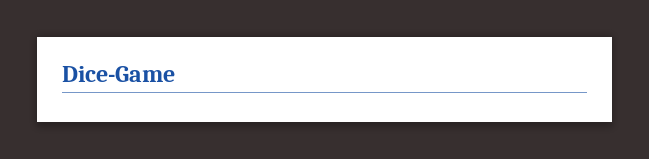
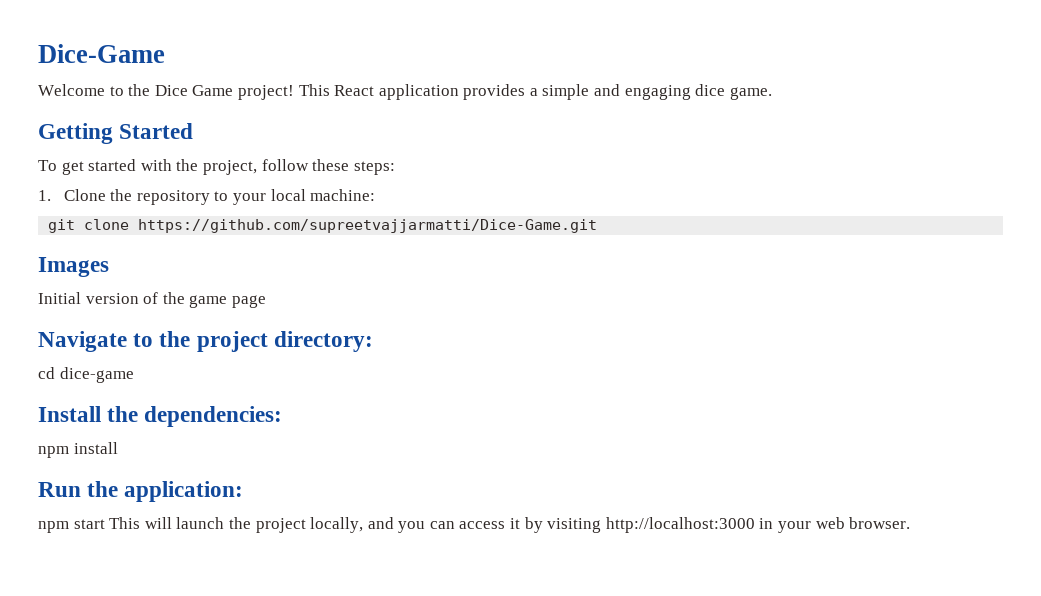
(175, 74) none -> [38,84,772,100] [38,123,194,144] [38,159,395,175] [38,189,376,205] [48,219,598,233] [38,257,109,277] [38,292,266,308] [38,331,373,352] [38,367,134,383] [38,406,283,427] [38,442,118,458] [38,481,244,502] [38,517,911,533] // Welcome to the Dice Game project! This React application provides a simple and engaging dice game. // Getting Started // To get started with the project, follow these steps: // 1. Clone the repository to your local machine: // git clone https://github.com/supreetvajjarmatti/Dice-Game.git // Images // Initial version of the game page // Navigate to the project directory: // cd dice-game // Install the dependencies: // npm install // Run the application: // npm start This will launch the project locally, and you can access it by visiting http://localhost:3000 in your web browser.

